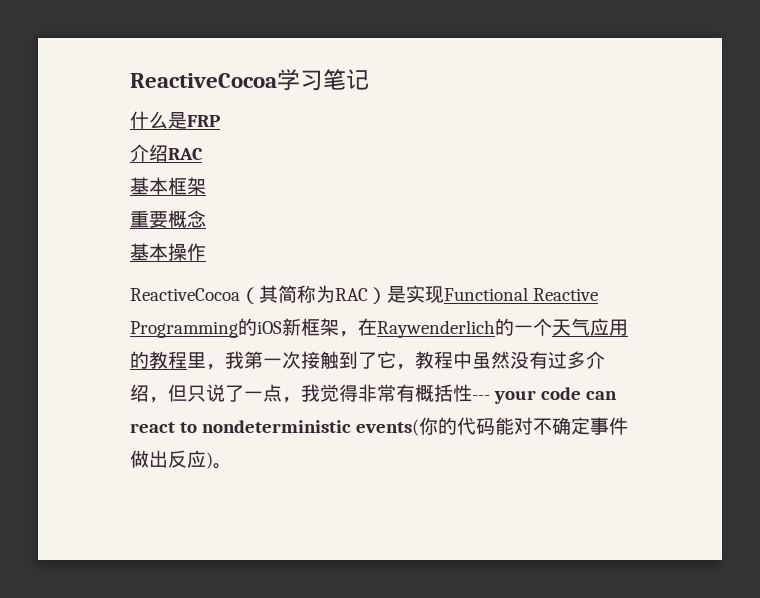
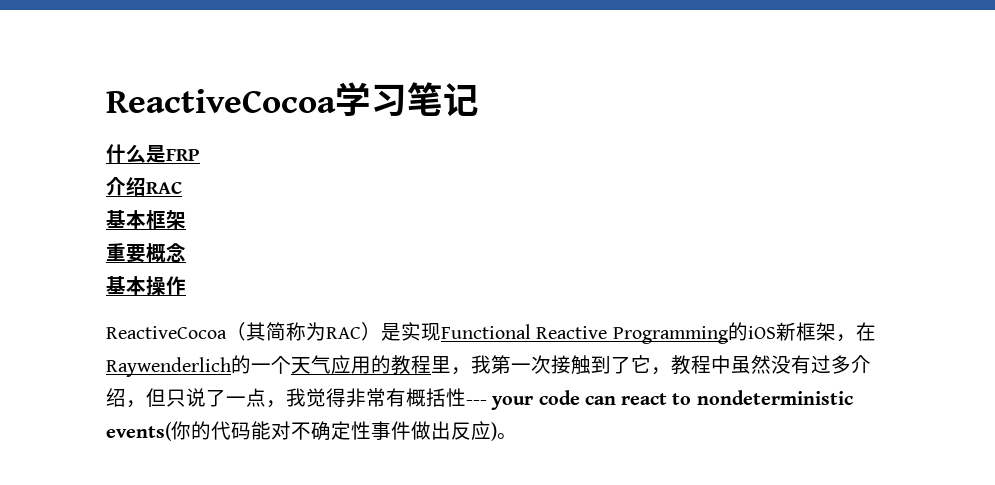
(591, 426) none -> [351,421,371,440] 性

